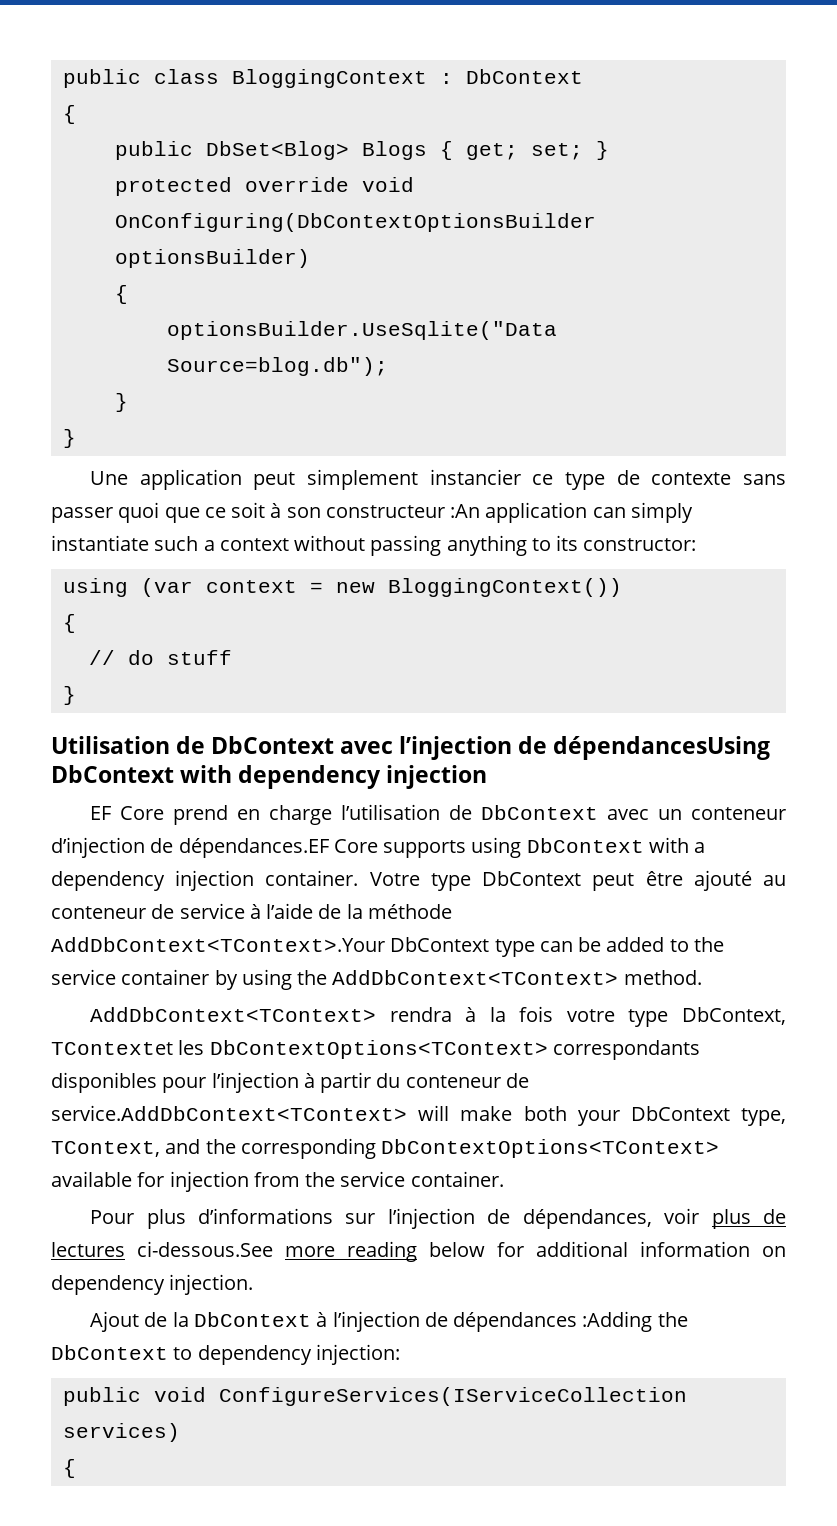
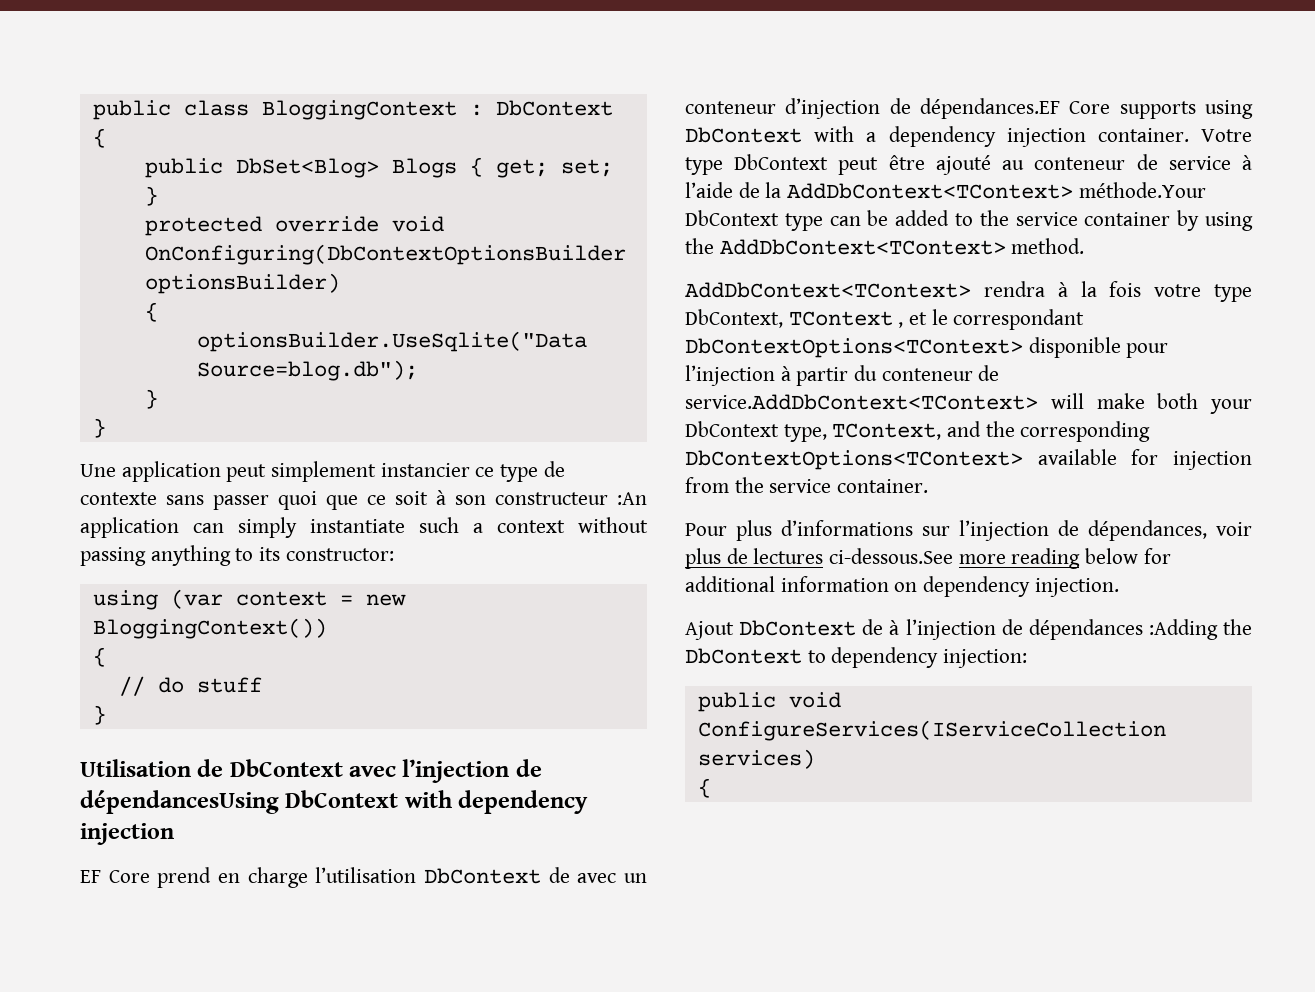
[449,805,599,820] de DbContext -> [424,867,570,884] DbContext de
[367,904,452,919] [51,937,385,952] méthode AddDbContext<TContext>.Your -> [787,182,1206,199] AddDbContext<TContext> méthode.Your
[51,1040,700,1060] [51,1072,157,1093] TContextet les DbContextOptions<TContext> correspondants disponibles -> [788,309,1085,330] [685,337,1121,358] TContext , et le correspondant DbContextOptions<TContext> disponible
[144,1312,311,1327] de la DbContext -> [739,619,884,636] DbContext de

